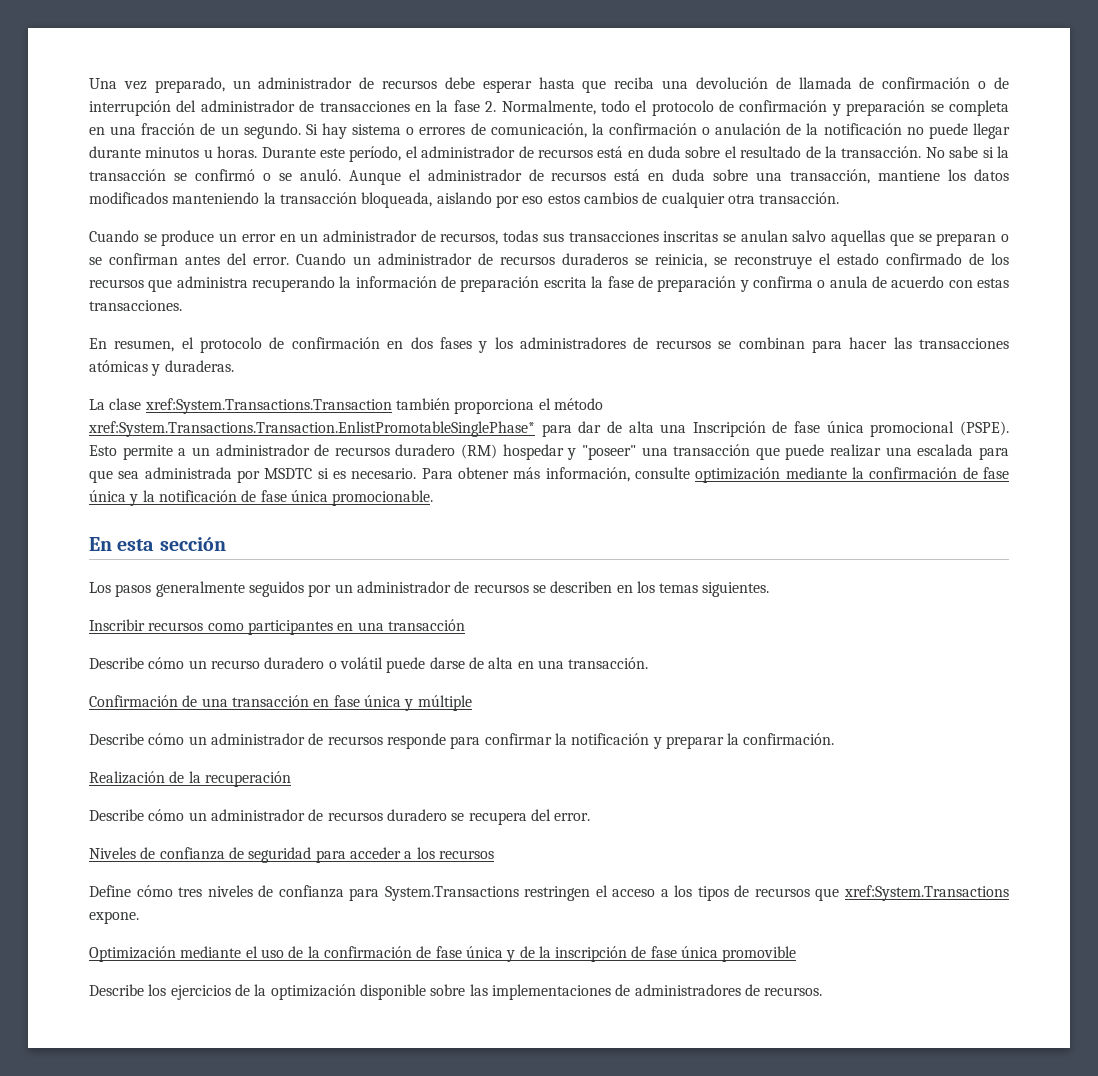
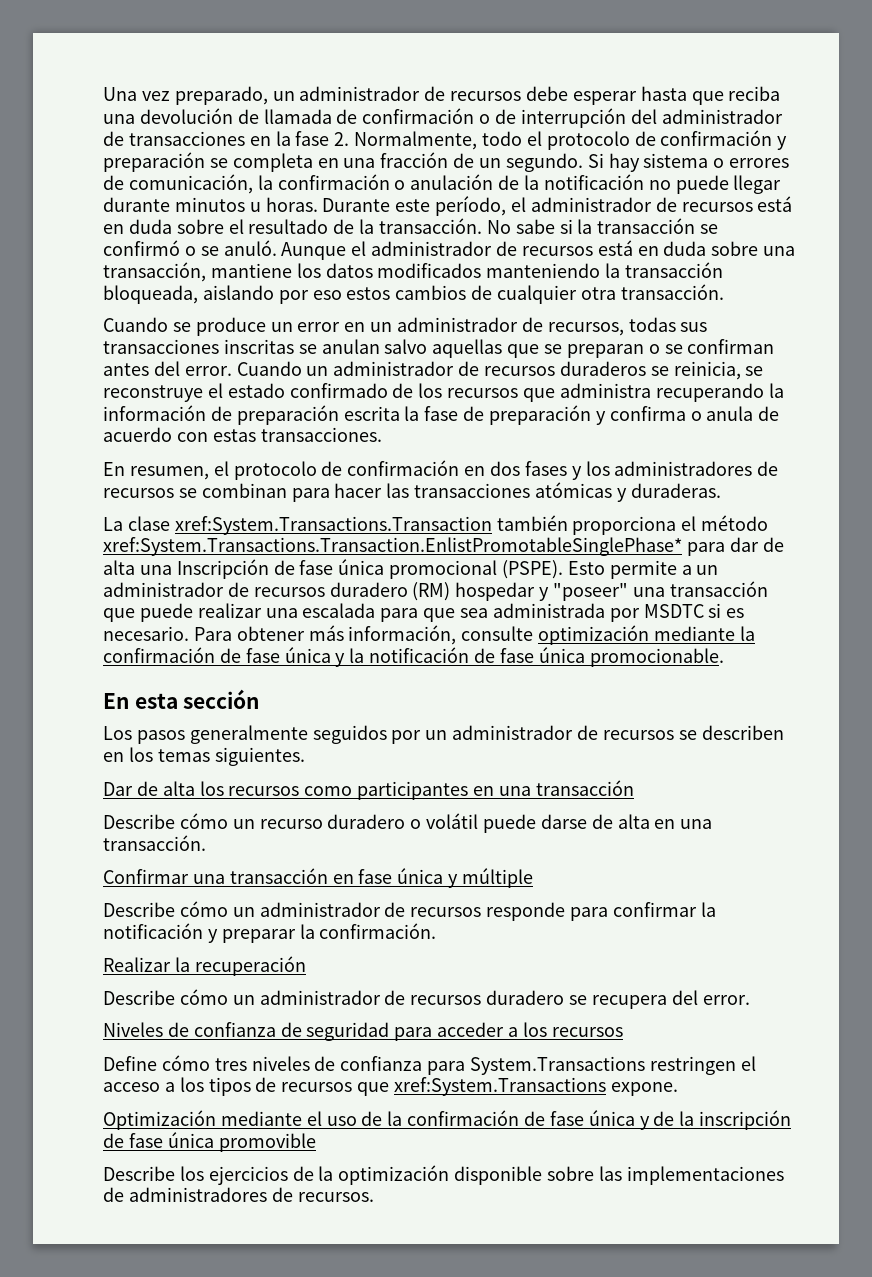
[89,619,145,631] Inscribir -> [103,781,224,796] Dar de alta los
[89,695,198,707] Confirmación de -> [103,869,189,884] Confirmar
[89,771,185,784] Realización de -> [103,957,171,972] Realizar

